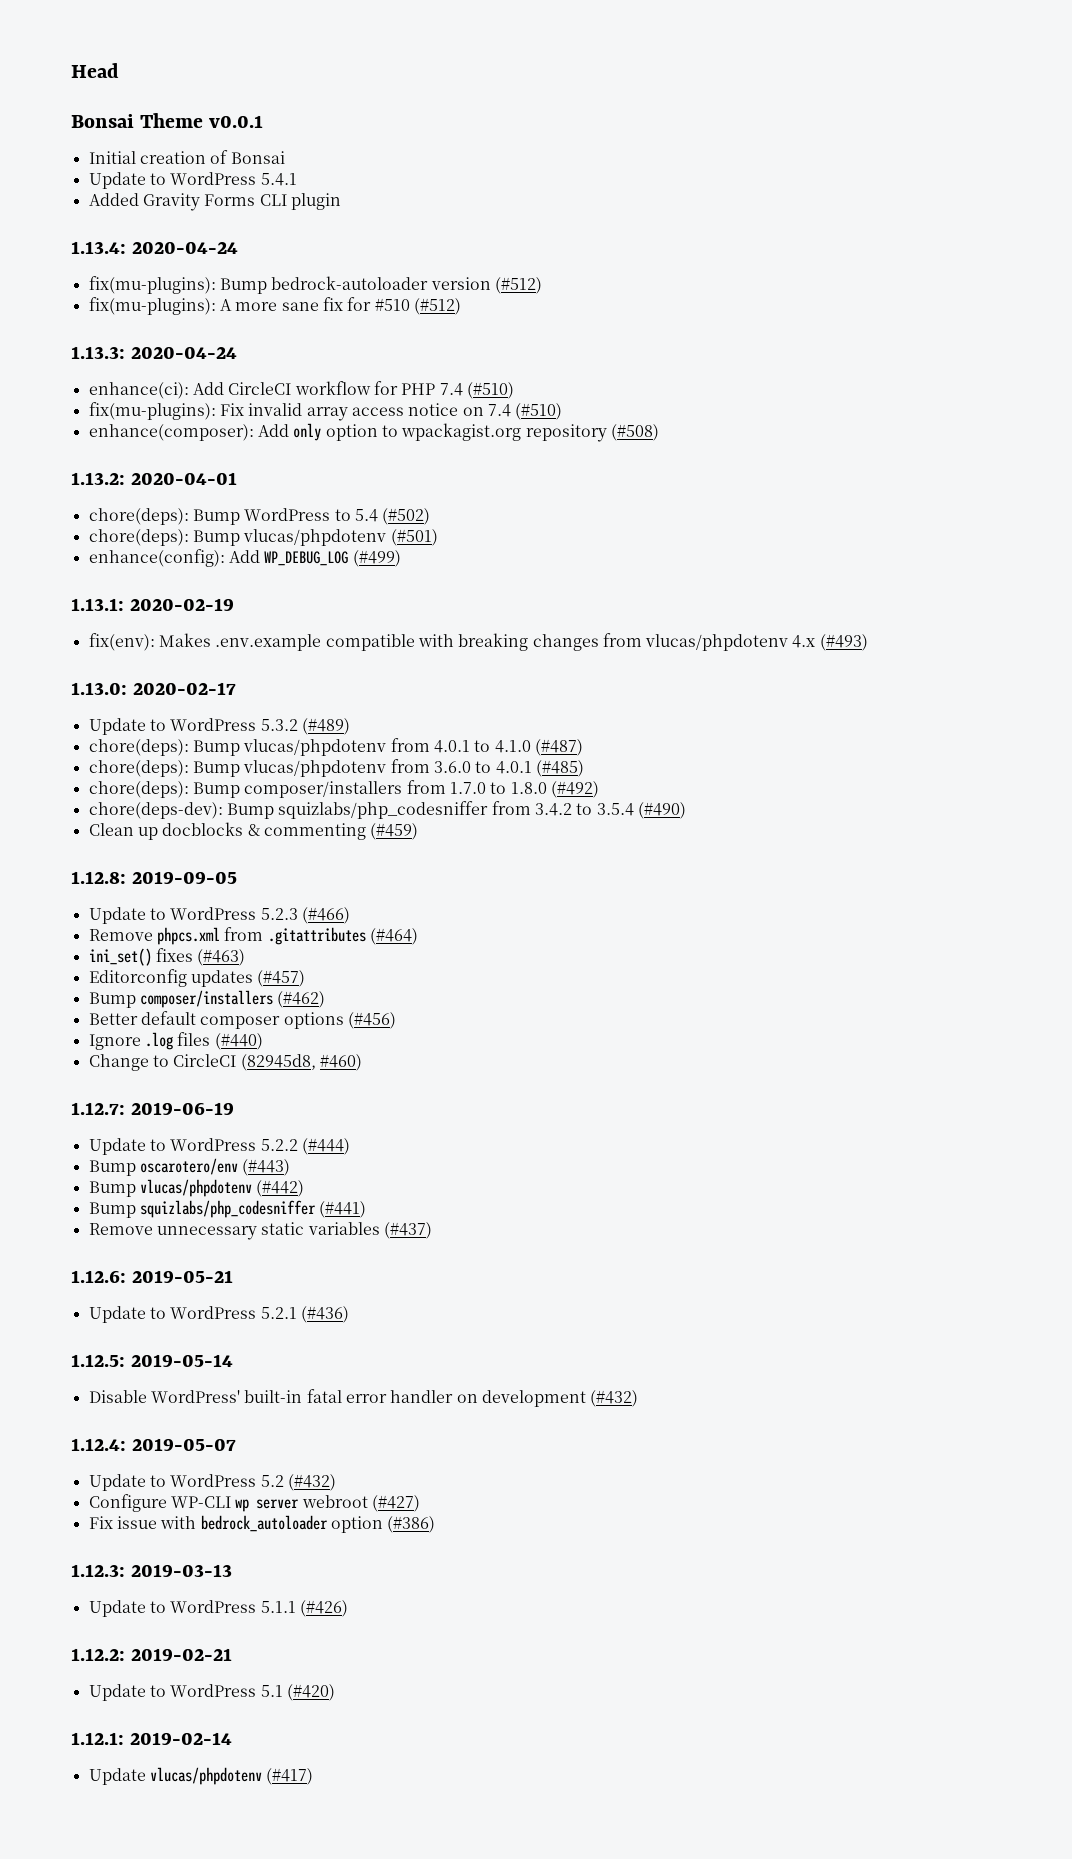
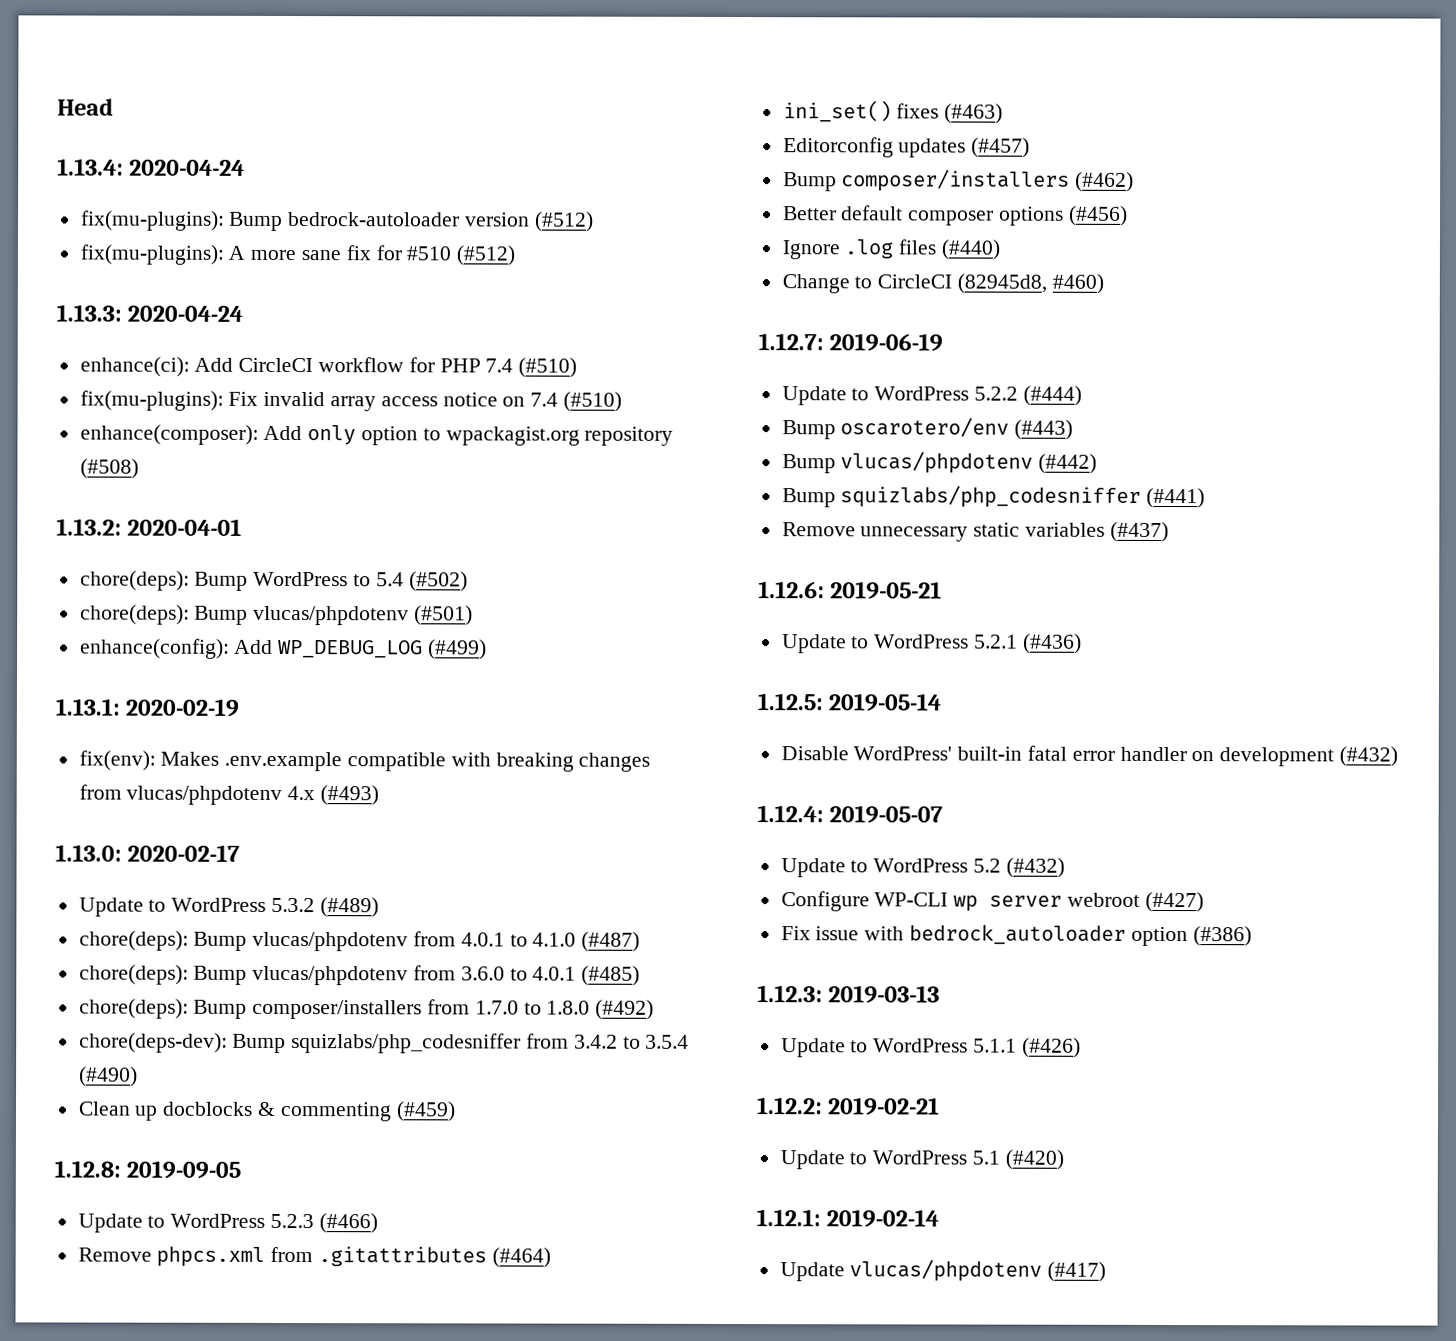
[71,113,264,128] [88,150,285,164] [88,172,297,189] [88,193,341,211] // Bonsai Theme v0.0.1 // Initial creation of Bonsai // Update to WordPress 5.4.1 // Added Gravity Forms CLI plugin -> (114, 107) none

